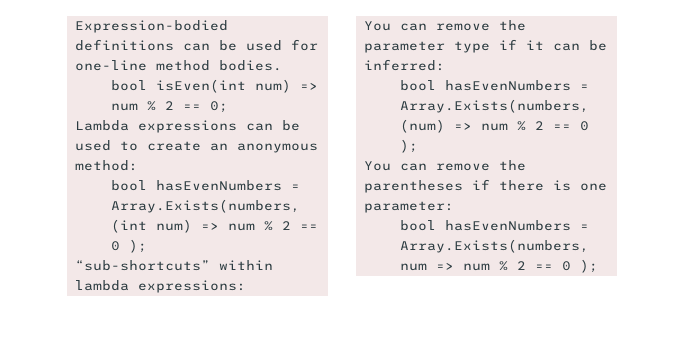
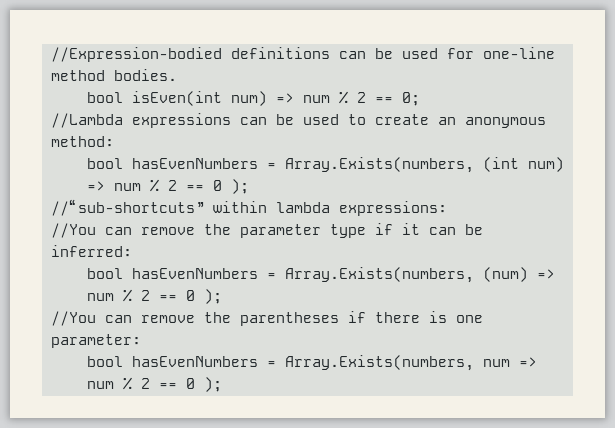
[74,20,228,33] Expression-bodied -> [50,47,222,62] //Expression-bodied
[74,120,129,131] Lambda -> [50,113,123,128] //Lambda
[74,260,210,271] “sub-shortcuts” -> [50,199,204,216] //“sub-shortcuts”
[363,21,391,31] You -> [50,223,96,238] //You
[363,161,391,171] You -> [50,311,96,326] //You

